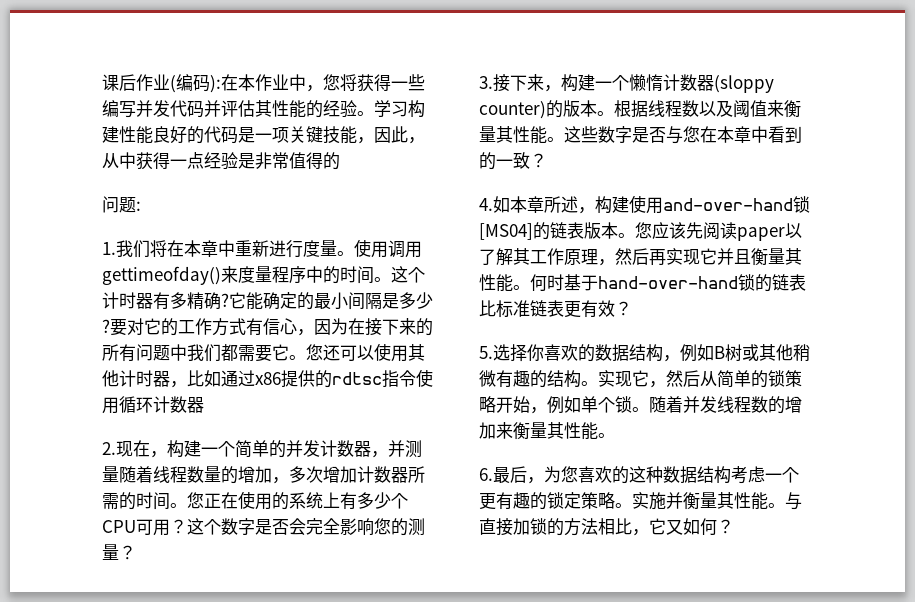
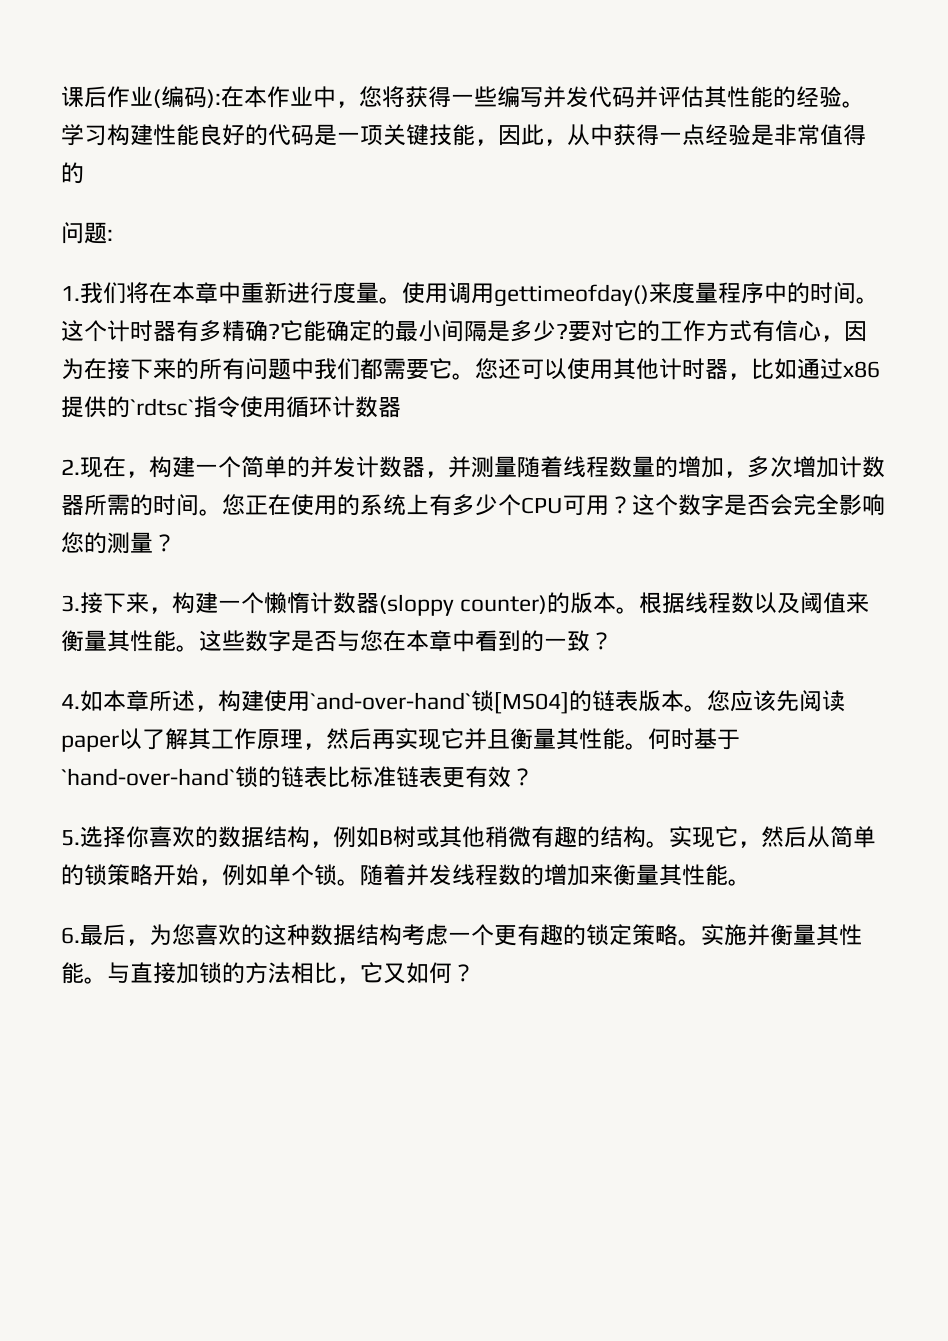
[332,372,382,385] rdtsc -> [130,398,194,416] `rdtsc`
[663,198,793,211] and-over-hand -> [310,692,471,710] `and-over-hand`
[598,276,738,289] hand-over-hand -> [61,768,235,786] `hand-over-hand`

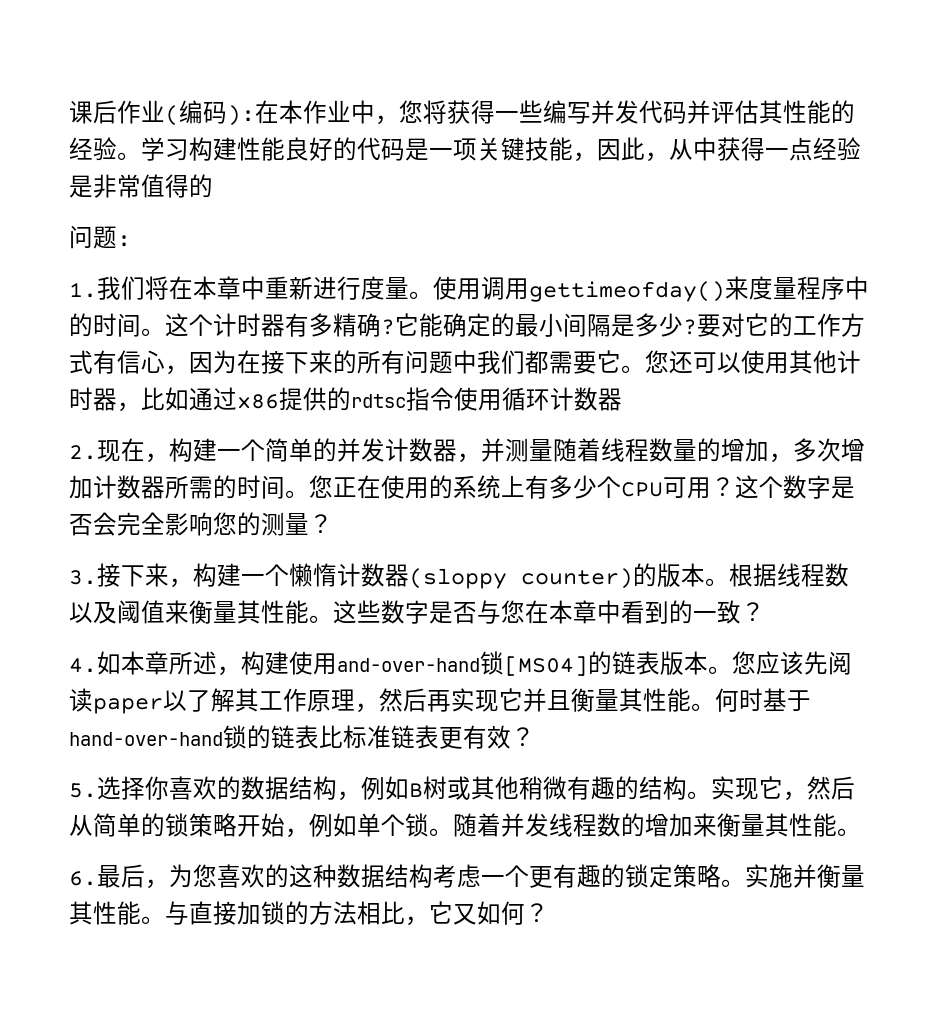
[130,398,194,416] `rdtsc` -> [351,394,406,408] rdtsc
[310,692,471,710] `and-over-hand` -> [337,658,480,672] and-over-hand
[61,768,235,786] `hand-over-hand` -> [69,732,223,746] hand-over-hand

